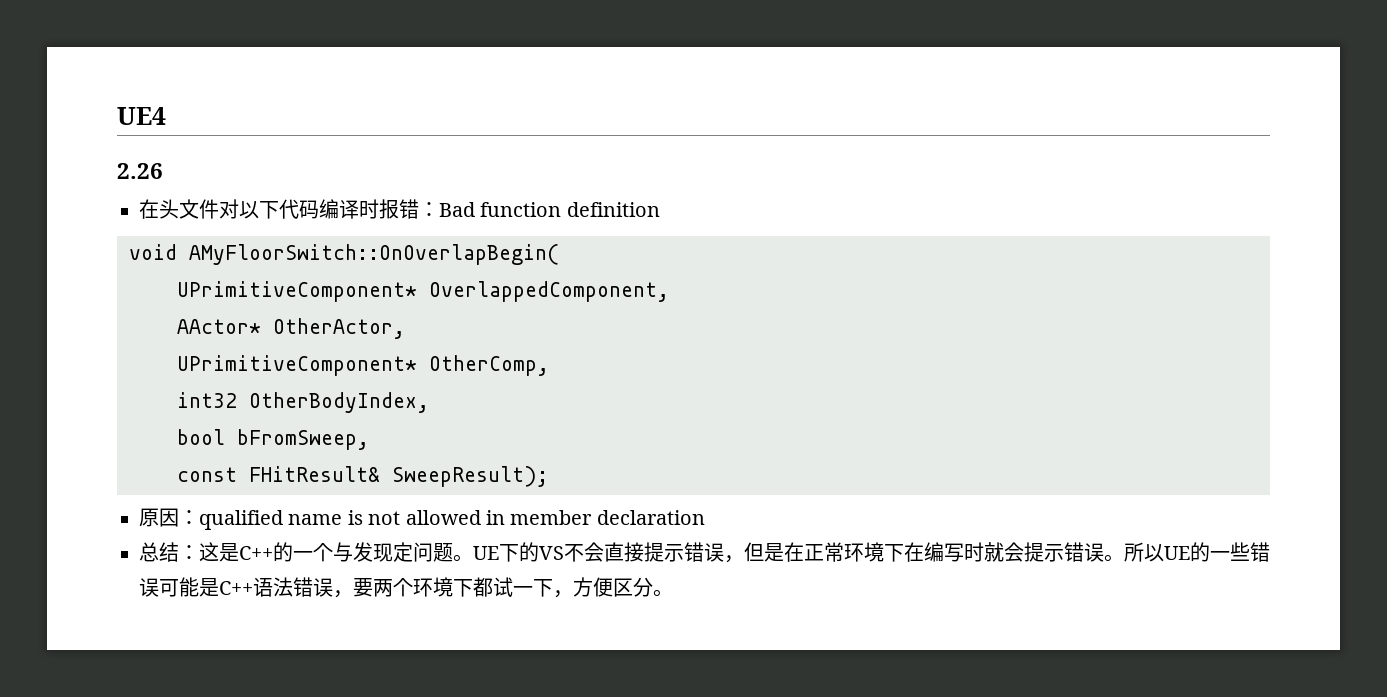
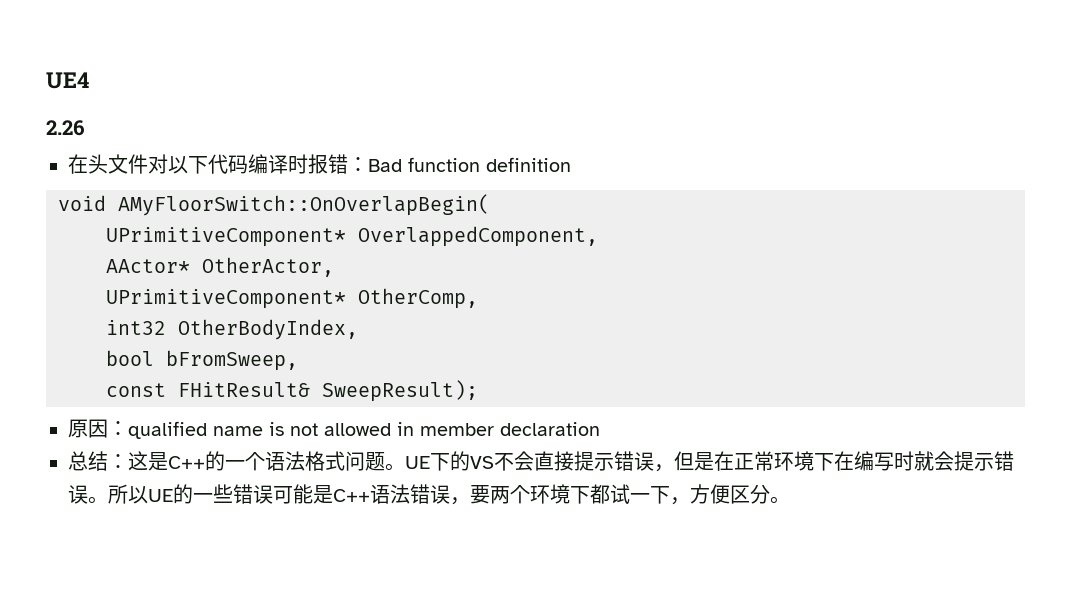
[333,542,413,562] 与发现定 -> [265,451,345,471] 语法格式

